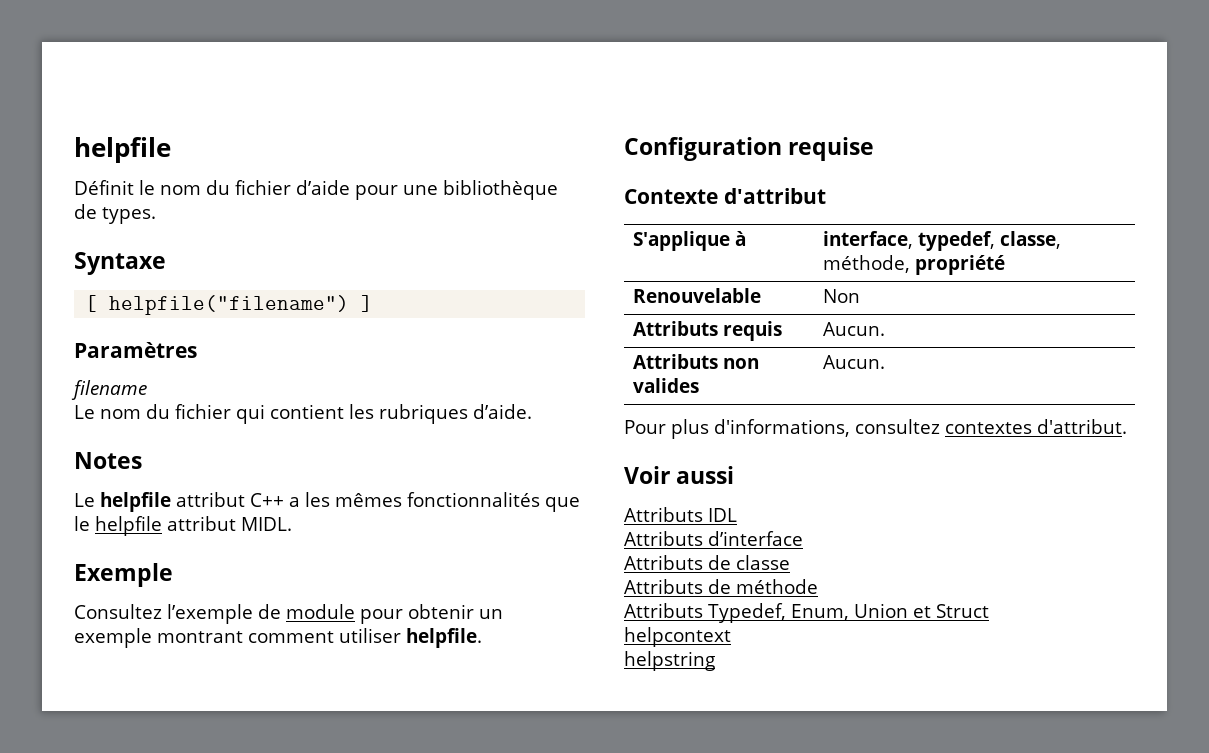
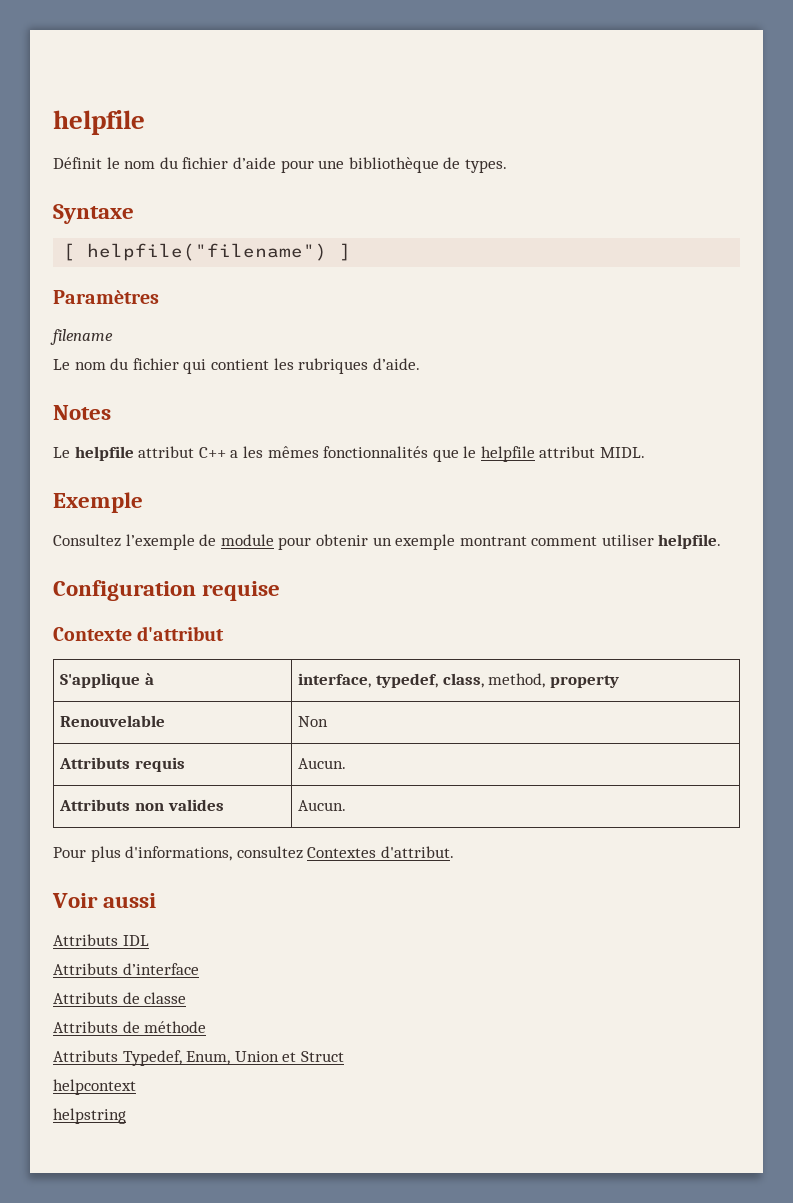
[1000,231,1062,249] [823,255,1006,275] classe, méthode, propriété -> [442,673,619,688] class, method, property
[945,422,1032,434] contextes -> [307,847,377,858] Contextes

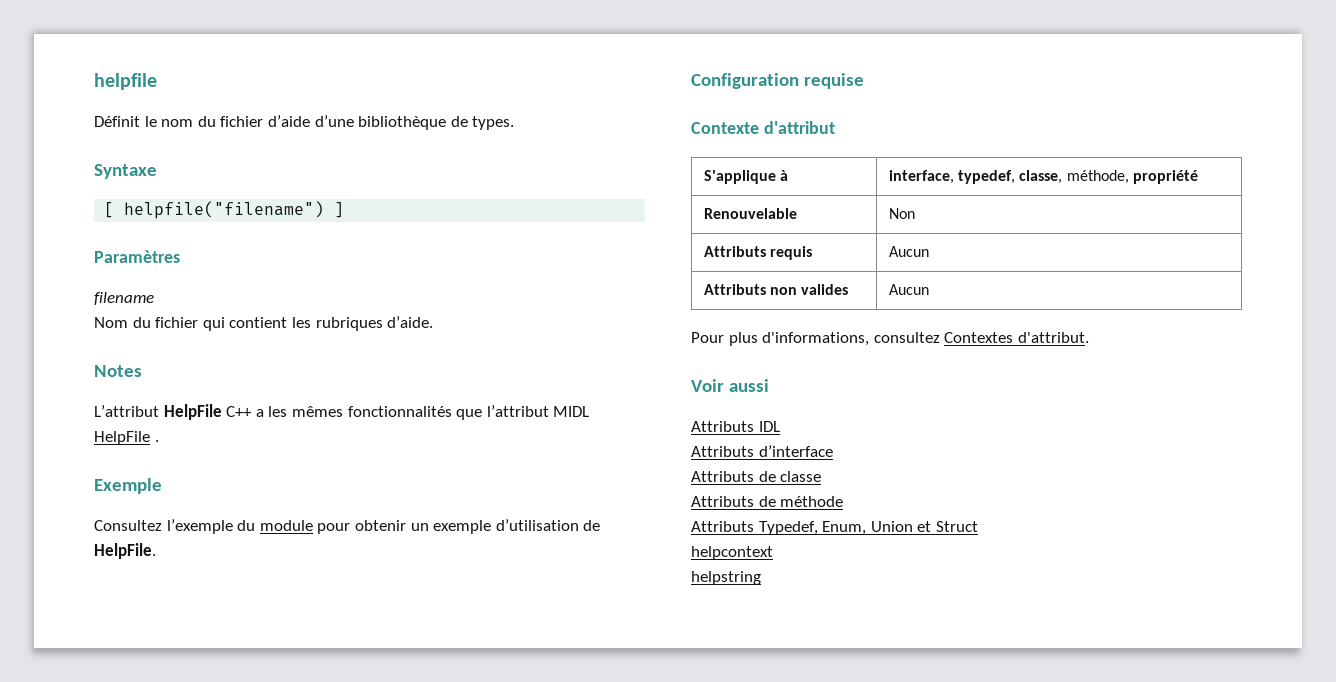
[280,160,345,173] pour une -> [314,115,354,127] d’une
[53,359,106,370] Le nom -> [94,317,128,328] Nom
[53,446,195,461] Le helpfile attribut -> [94,404,222,420] L’attribut HelpFile
[463,446,646,462] le helpfile attribut MIDL. -> [486,405,590,417] [94,431,159,445] l’attribut MIDL HelpFile .
[199,534,217,546] de -> [237,520,256,531] du
[459,534,722,549] montrant comment utiliser helpfile. -> [495,519,601,531] [94,543,156,559] d’utilisation de HelpFile.
[442,673,619,688] class, method, property -> [1019,170,1198,184] classe, méthode, propriété
[298,758,347,769] Aucun. -> [888,246,929,257] Aucun
[298,800,347,811] Aucun. -> [888,284,929,295] Aucun

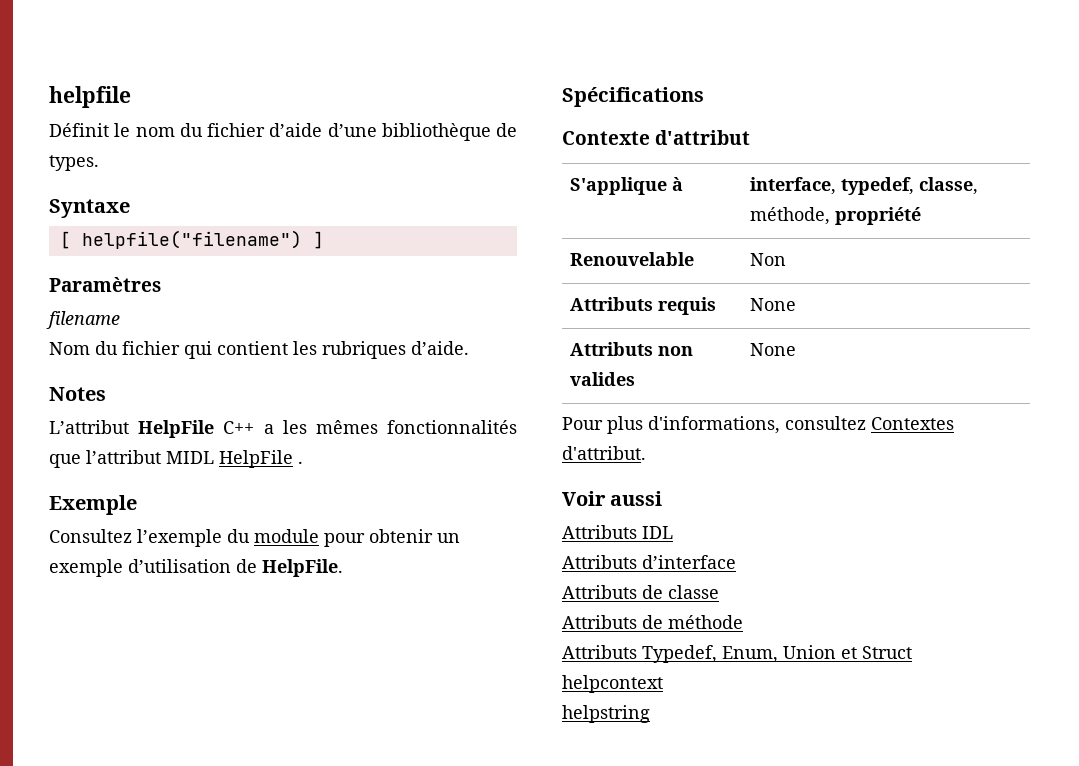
[691,73,864,89] Configuration requise -> [562,87,704,107] Spécifications
[888,246,929,257] | Aucun -> [750,298,797,311] | None
[888,284,929,295] | Aucun -> [750,343,797,356] | None

